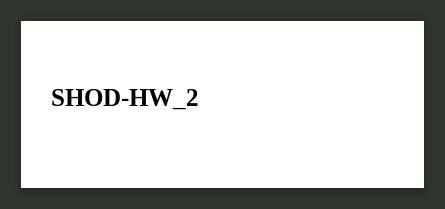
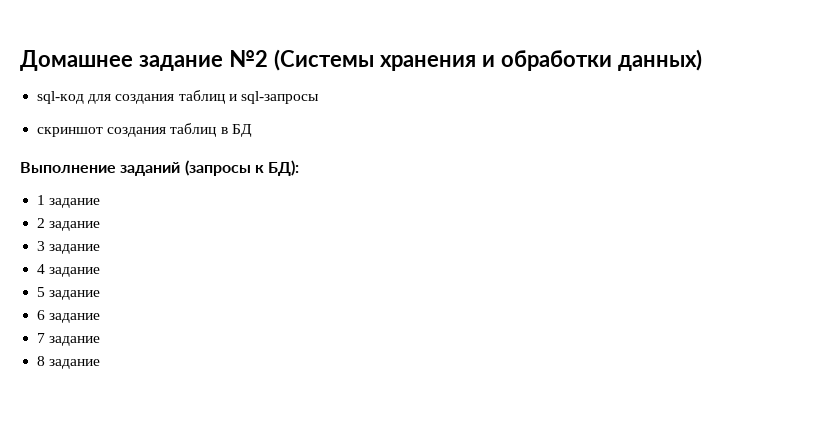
[51,89,199,110] SHOD-HW_2 -> [20,49,702,71] [37,90,319,104] [37,123,252,137] [20,160,300,176] [37,195,101,208] [37,218,101,231] [37,241,101,254] [37,264,101,277] [37,287,101,300] [37,310,101,323] [37,333,101,346] [37,356,101,369] Домашнее задание №2 (Системы хранения и обработки данных) // sql-код для создания таблиц и sql-запросы // скриншот создания таблиц в БД // Выполнение заданий (запросы к БД): // 1 задание // 2 задание // 3 задание // 4 задание // 5 задание // 6 задание // 7 задание // 8 задание

